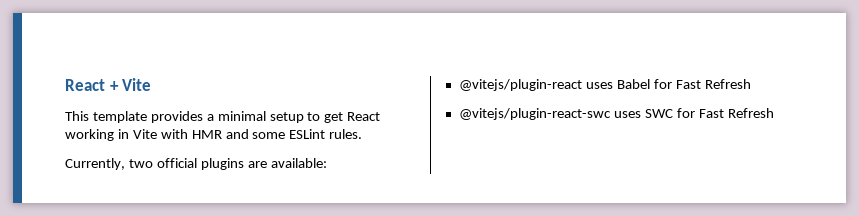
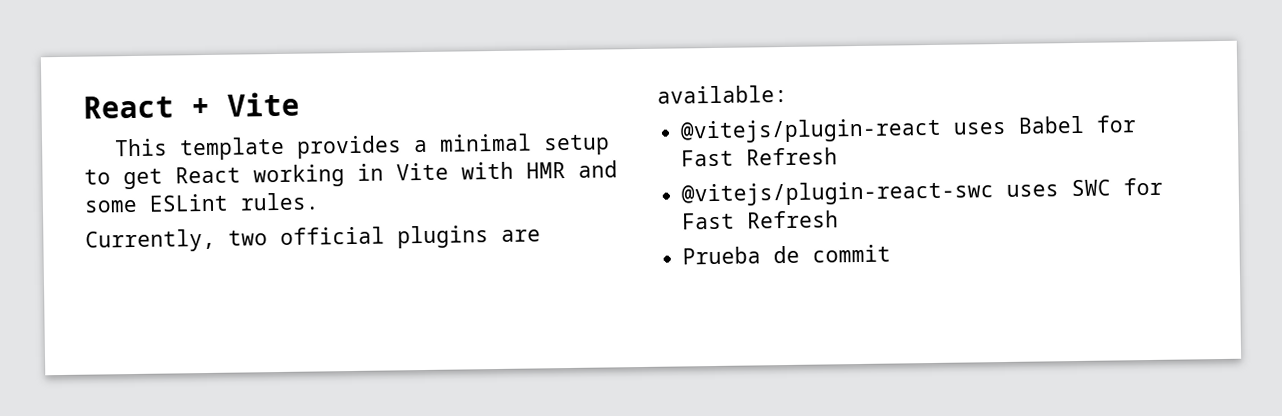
(774, 113) none -> [682,244,892,265] // Prueba de commit

